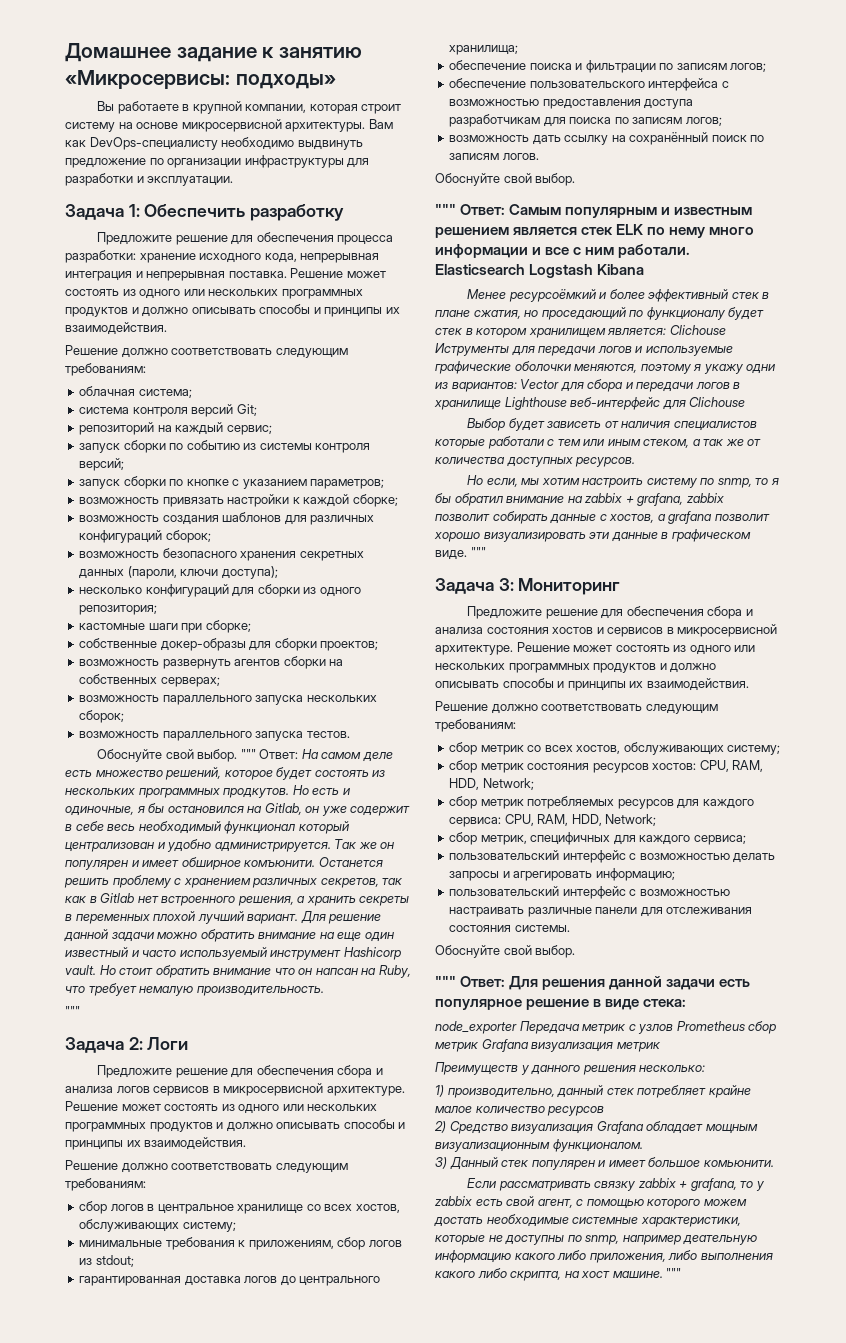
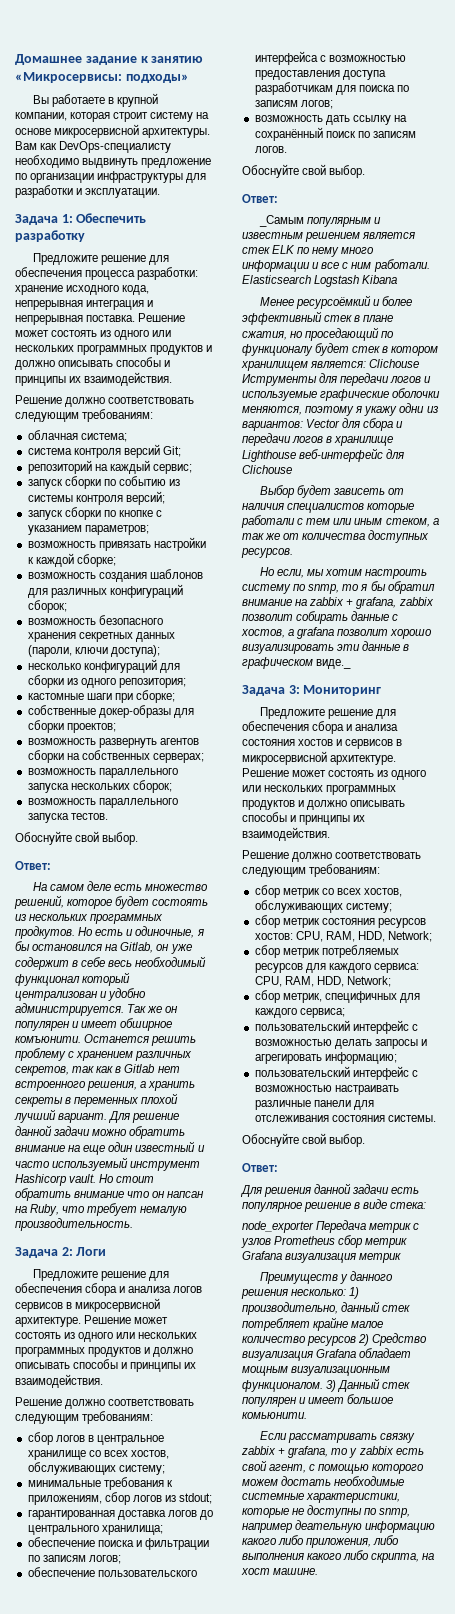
[240,749,299,759] """ Ответ: -> [15,861,51,870] // Ответ: //
[65,1006,80,1016] // """ -> (133, 1224) none
[435,204,562,215] """ Ответ: Самым -> [242,194,278,203] [258,215,304,227] Ответ: // _Самым
[435,547,486,560] виде. """ -> [316,659,352,669] виде._
[435,976,506,987] """ Ответ: -> [242,1163,278,1172] Ответ: //
(706, 1068) // -> (347, 1292) none
(605, 1111) // -> (357, 1341) none
(643, 1145) // -> (323, 1386) none
[666,1268,682,1278] """ -> (319, 1571) none

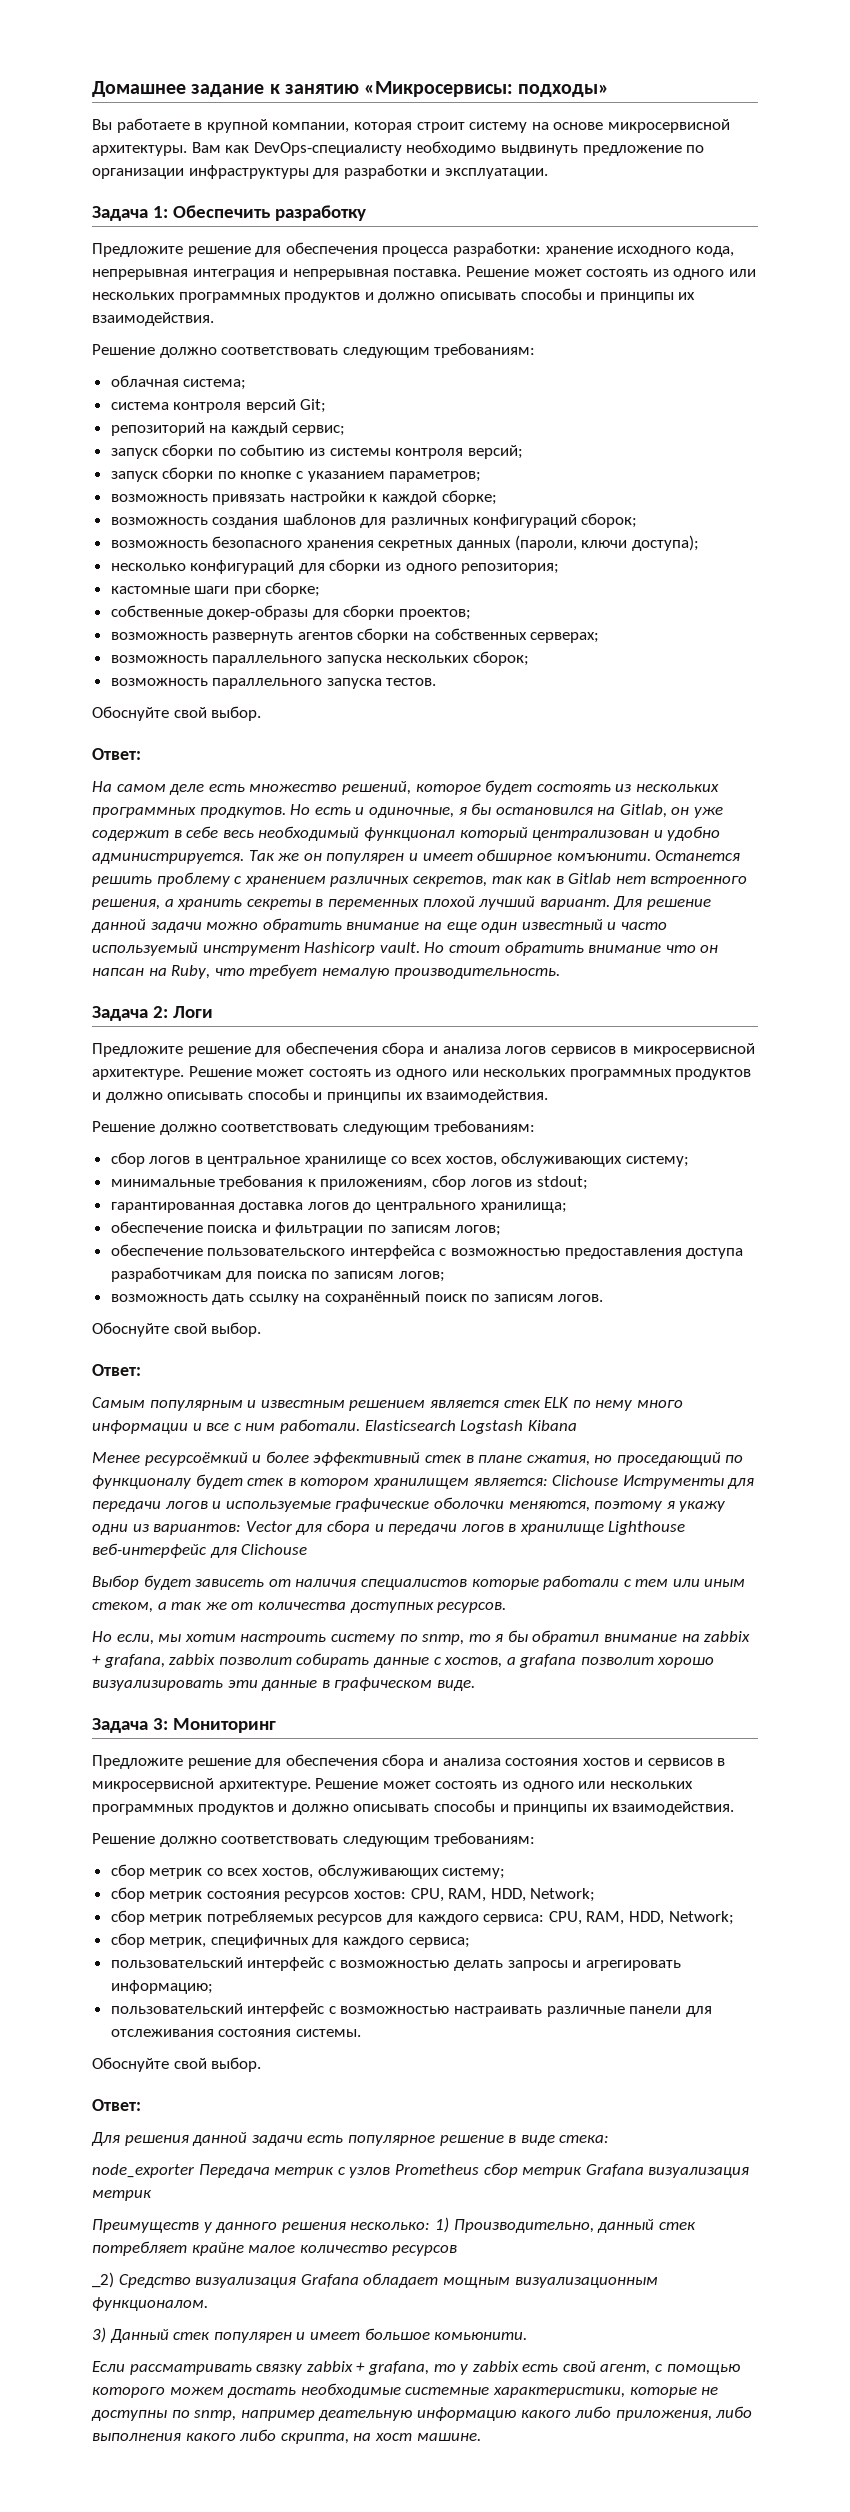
[258,215,304,227] _Самым -> [92,1397,145,1408] Самым
[316,659,352,669] виде._ -> [436,1680,475,1691] виде.
[242,1302,338,1315] производительно, -> [453,2219,594,2233] Производительно,
[358,1334,370,1346] 2) -> [92,2272,114,2288] // _2)
(323, 1386) none -> (208, 2304) //

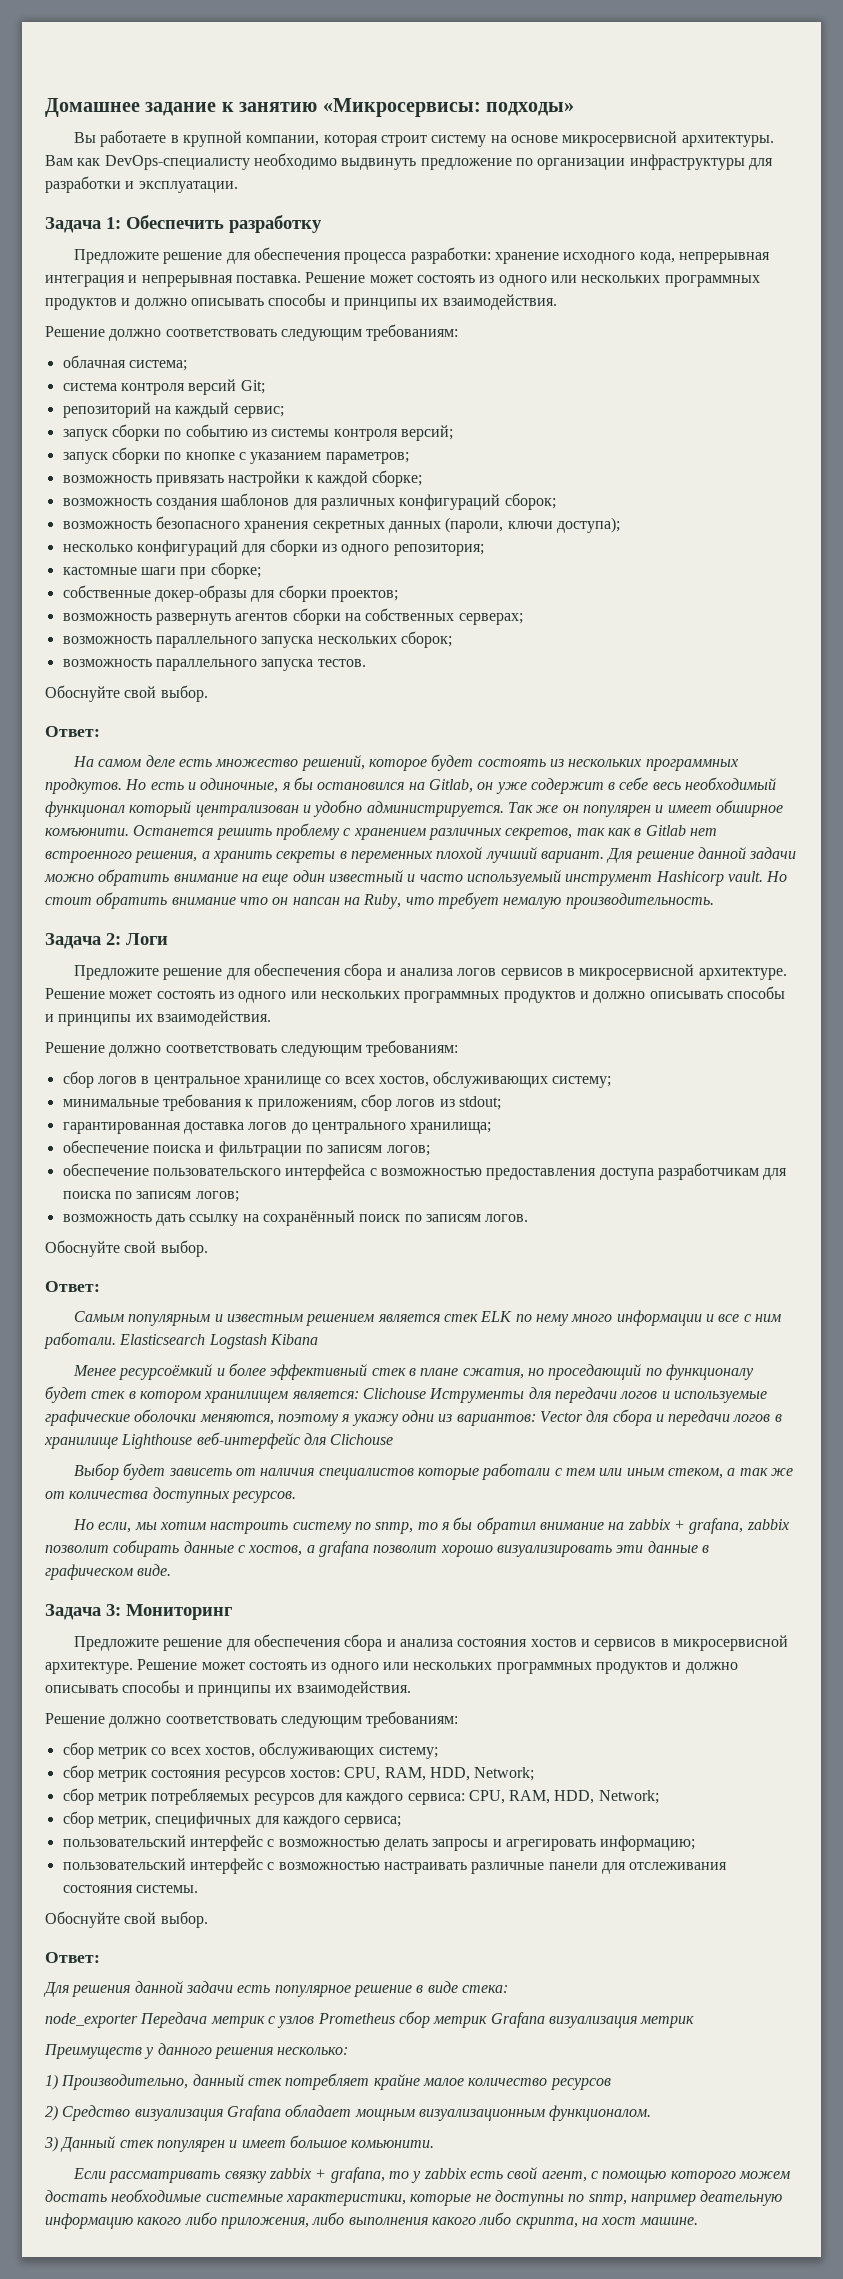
(431, 2226) none -> (349, 2051) //
[92,2272,114,2288] _2) -> [45,2105,58,2121] 2)

